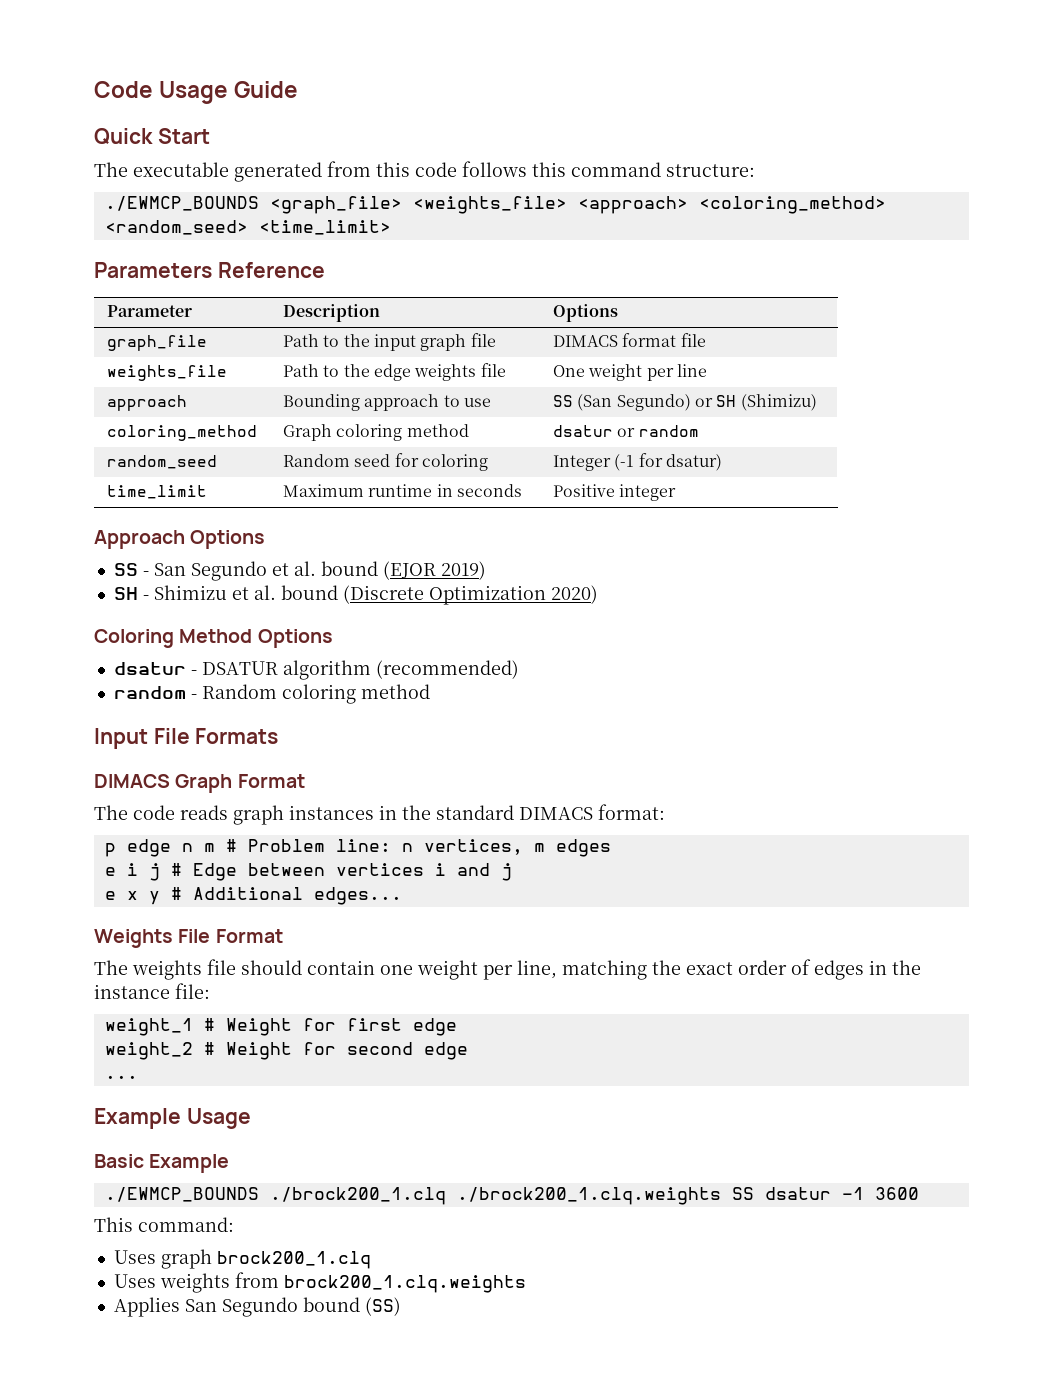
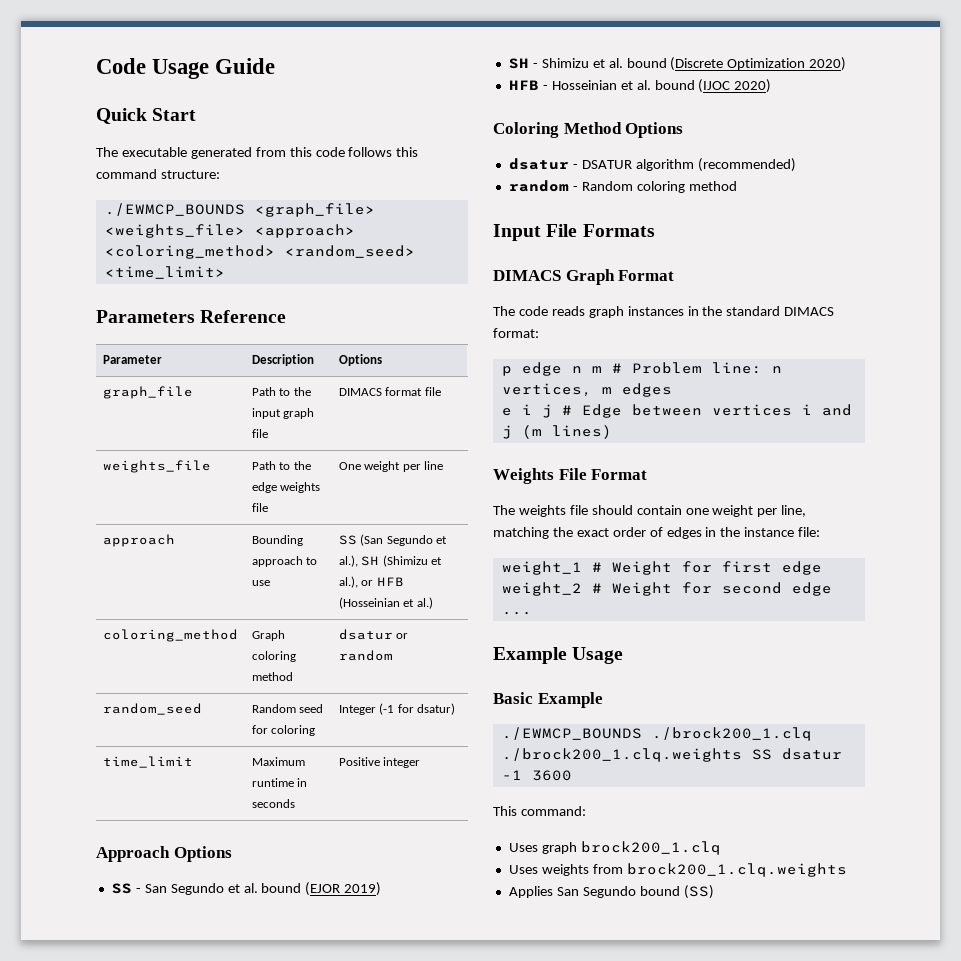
[616,394,817,411] Segundo) or SH (Shimizu) -> [386,535,448,546] [338,555,443,567] [338,576,404,588] [338,597,433,609] Segundo et al.), SH (Shimizu et al.), or HFB (Hosseinian et al.)
(598, 594) none -> [508,79,772,93] // HFB - Hosseinian et al. bound (IJOC 2020)
[104,887,402,905] // e x y # Additional edges... -> [521,425,612,439] (m lines)

